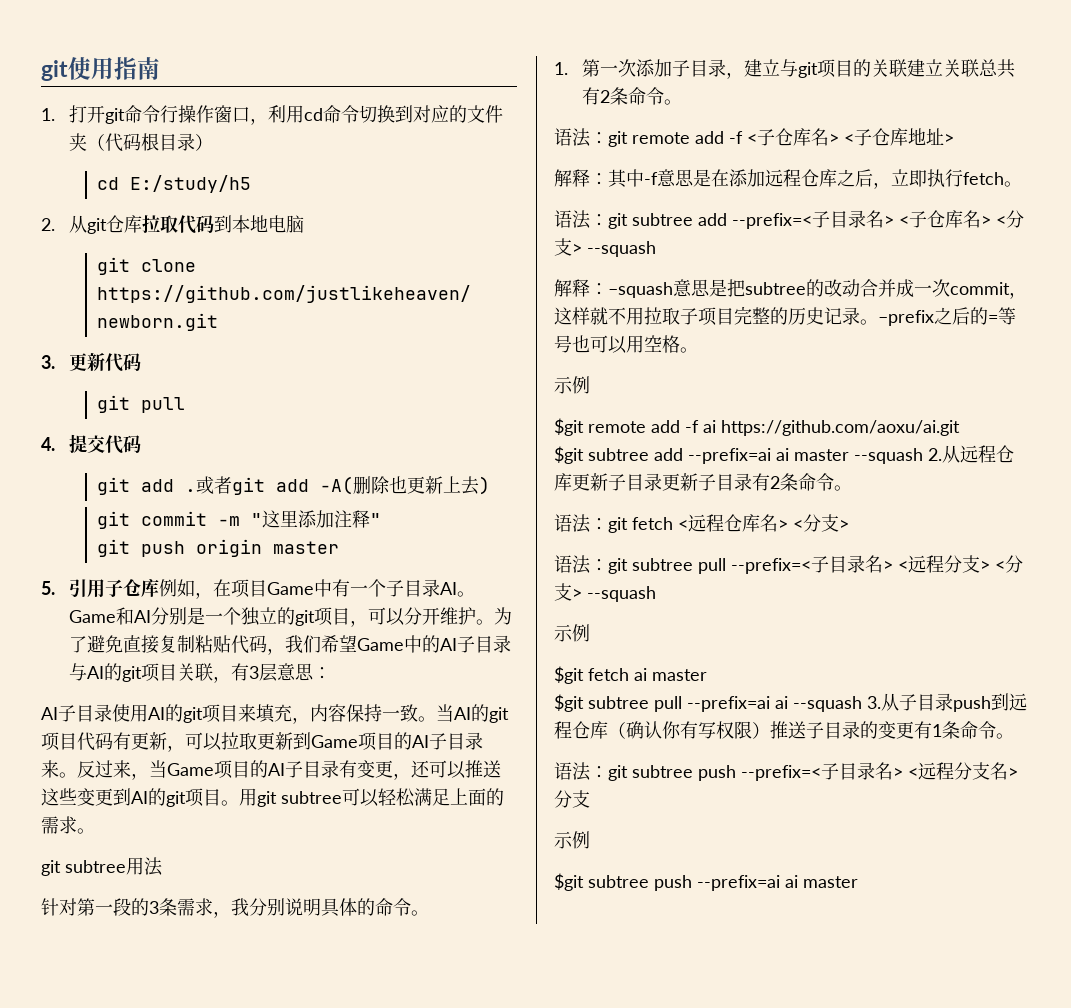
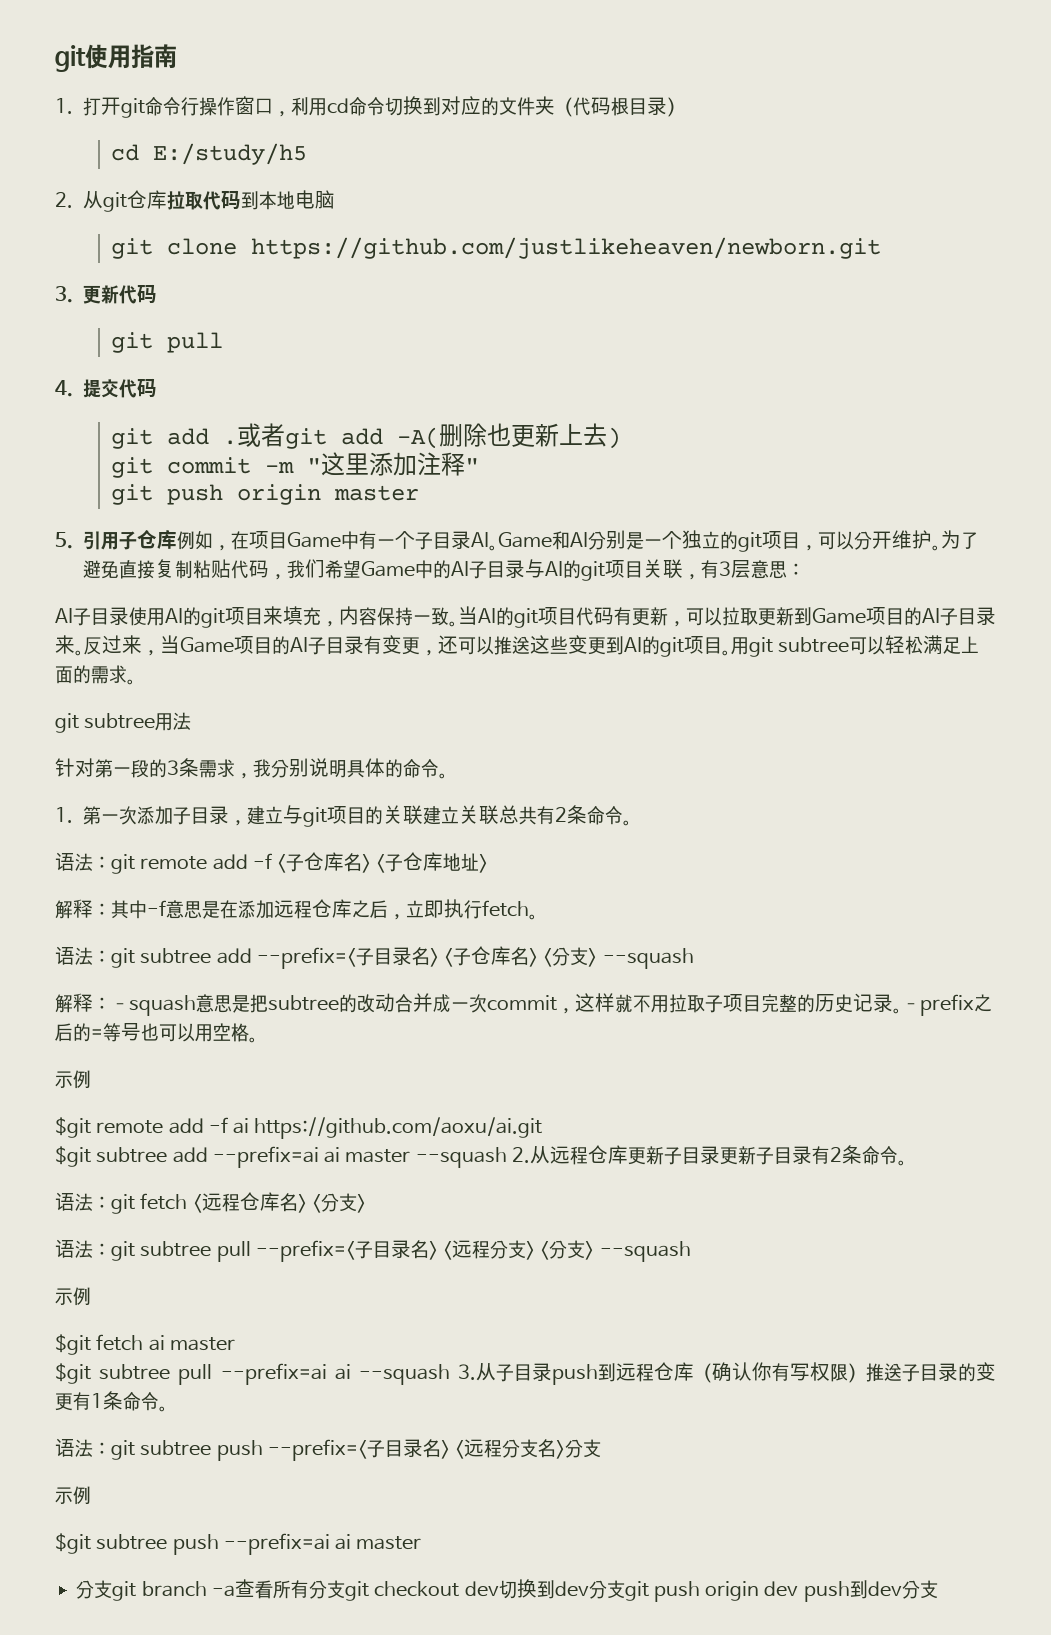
(858, 882) none -> [76,1579,938,1602] // 分支git branch -a查看所有分支git checkout dev切换到dev分支git push origin dev push到dev分支

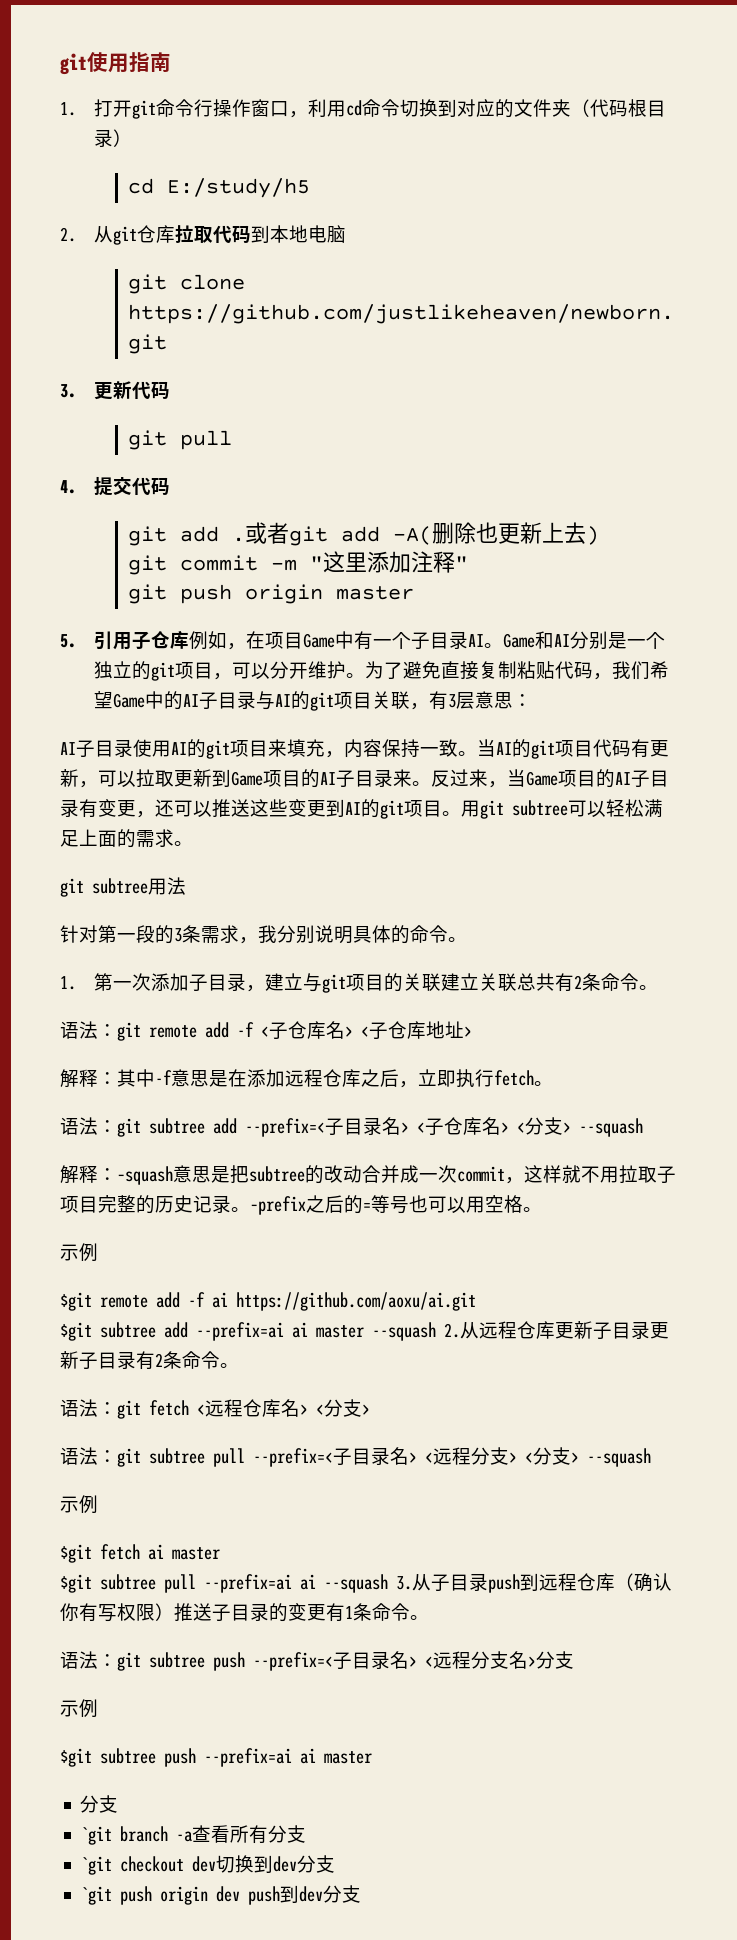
[112,1581,137,1601] git -> [80,1826,113,1845] // `git
[344,1581,369,1601] git -> [80,1856,113,1875] // `git
[624,1581,649,1601] git -> [80,1886,113,1905] // `git

